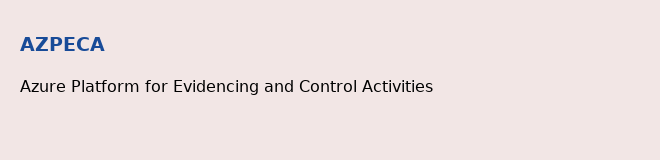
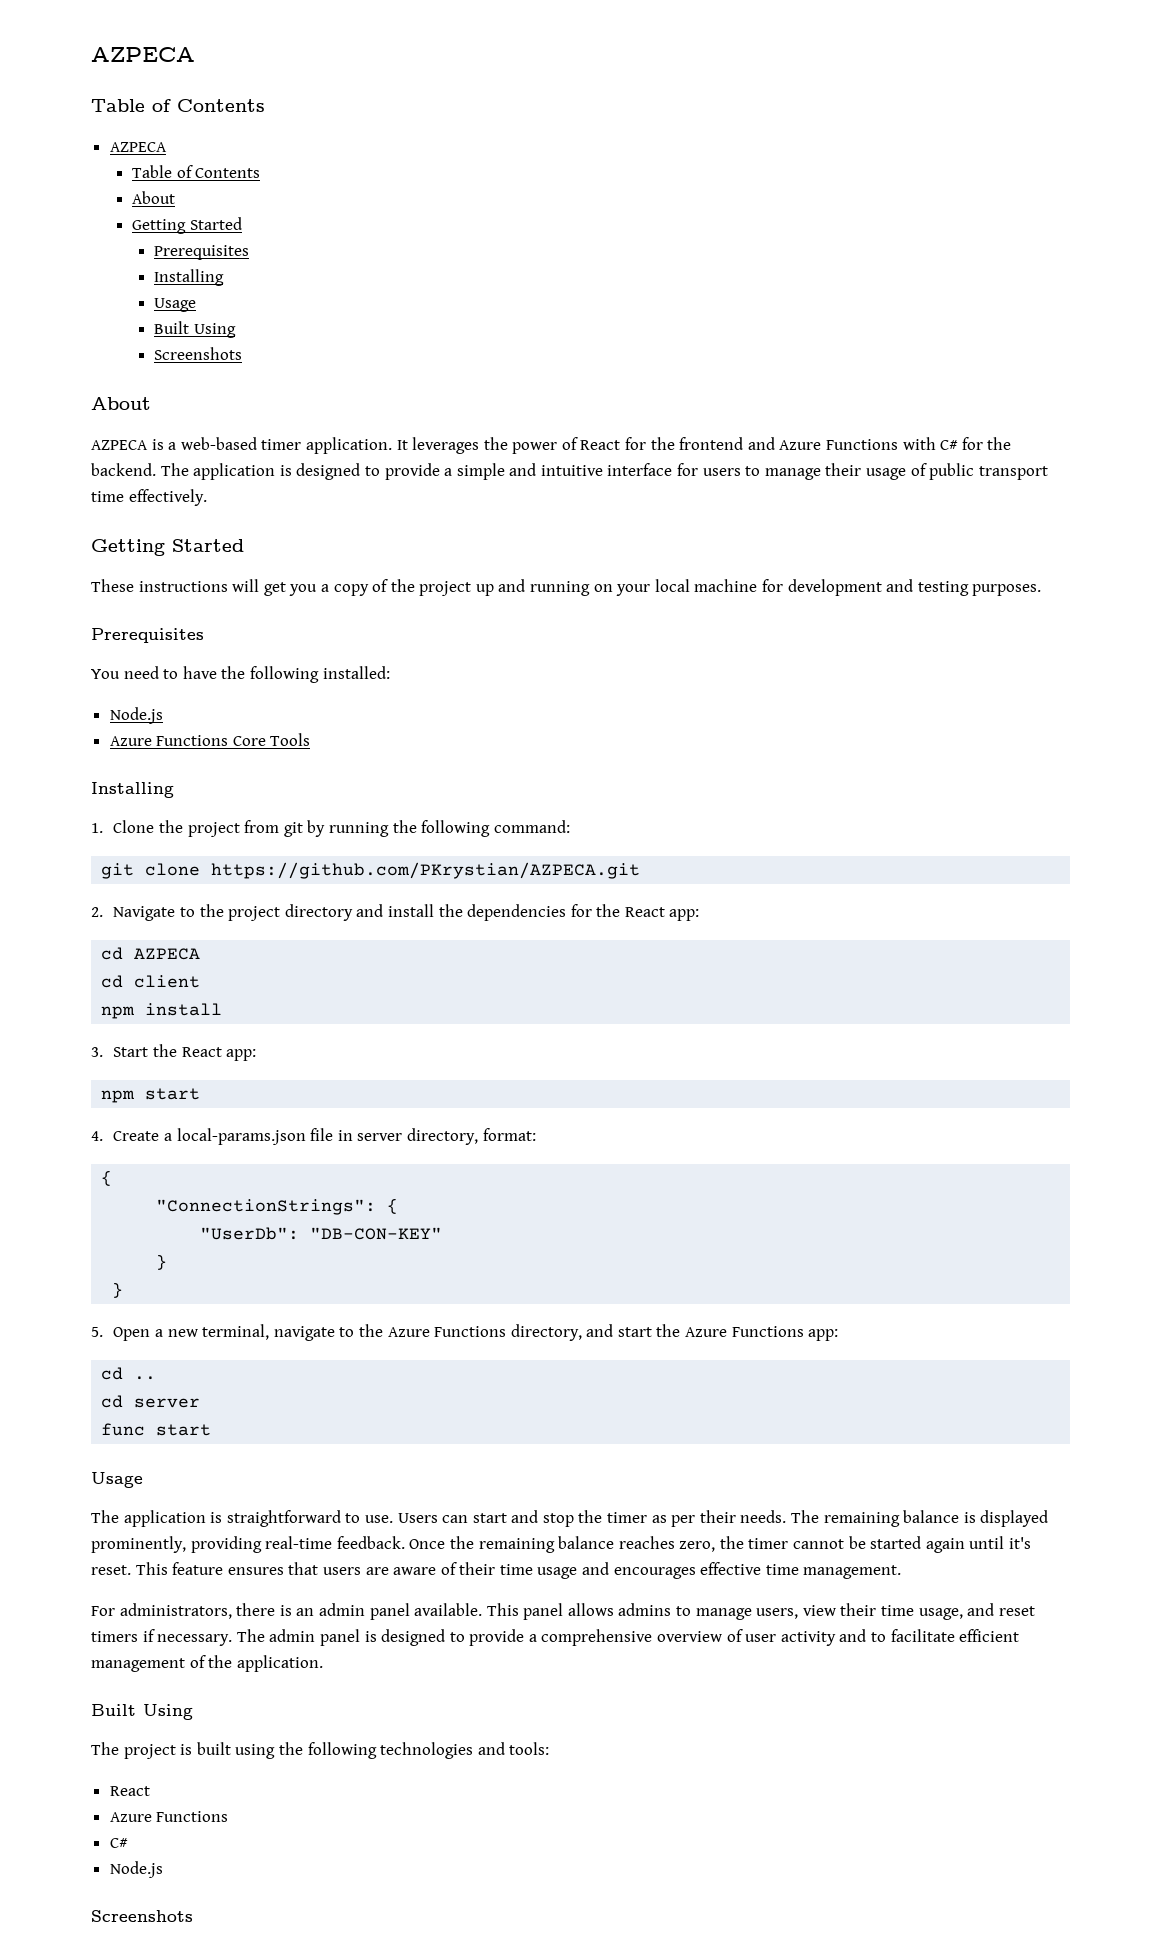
[20,37,105,51] [20,80,433,95] AZPECA // Azure Platform for Evidencing and Control Activities -> [91,47,195,62] [91,99,265,112] [109,142,167,152] [132,165,261,178] [132,191,176,204] [132,217,242,234] [154,245,250,260] [154,269,225,286] [154,298,197,312] [154,321,237,338] [154,347,243,360] [91,397,151,410] [91,437,1012,454] [91,463,1048,480] [91,489,207,506] [91,539,244,556] [91,579,1042,596] [91,628,204,643] [91,666,390,683] [109,707,163,724] [109,733,311,746] [91,782,174,798] [91,820,570,837] [101,862,641,879] [91,904,700,921] [101,947,201,960] [101,975,201,988] [101,1003,223,1019] [91,1044,257,1061] [101,1088,201,1103] [91,1128,536,1145] [101,1170,113,1186] [156,1198,399,1215] [200,1227,443,1240] [156,1254,168,1270] [112,1282,124,1298] [91,1324,839,1341] [101,1367,157,1380] [101,1395,201,1408] [101,1423,212,1436] [91,1472,143,1488] [91,1510,1049,1527] [91,1536,1032,1553] [91,1562,902,1579] [91,1603,1035,1620] [91,1629,1020,1646] [91,1655,323,1672] [91,1704,193,1720] [91,1742,550,1759] [109,1786,150,1796] [109,1811,229,1822] [109,1838,128,1848] [109,1861,163,1878] [91,1910,193,1922] AZPECA // Table of Contents // AZPECA // Table of Contents // About // Getting Started // Prerequisites // Installing // Usage // Built Using // Screenshots // About // AZPECA is a web-based timer application. It leverages the power of React for the frontend and Azure Functions with C# for the backend. The application is designed to provide a simple and intuitive interface for users to manage their usage of public transport time effectively. // Getting Started // These instructions will get you a copy of the project up and running on your local machine for development and testing purposes. // Prerequisites // You need to have the following installed: // Node.js // Azure Functions Core Tools // Installing // 1. Clone the project from git by running the following command: // git clone https://github.com/PKrystian/AZPECA.git // 2. Navigate to the project directory and install the dependencies for the React app: // cd AZPECA // cd client // npm install // 3. Start the React app: // npm start // 4. Create a local-params.json file in server directory, format: // { // "ConnectionStrings": { // "UserDb": "DB-CON-KEY" // } // } // 5. Open a new terminal, navigate to the Azure Functions directory, and start the Azure Functions app: // cd .. // cd server // func start // Usage // The application is straightforward to use. Users can start and stop the timer as per their needs. The remaining balance is displayed prominently, providing real-time feedback. Once the remaining balance reaches zero, the timer cannot be started again until it's reset. This feature ensures that users are aware of their time usage and encourages effective time management. // For administrators, there is an admin panel available. This panel allows admins to manage users, view their time usage, and reset timers if necessary. The admin panel is designed to provide a comprehensive overview of user activity and to facilitate efficient management of the application. // Built Using // The project is built using the following technologies and tools: // React // Azure Functions // C# // Node.js // Screenshots

